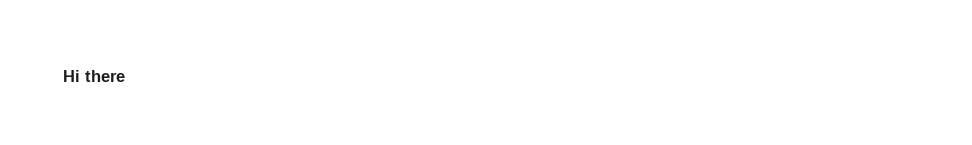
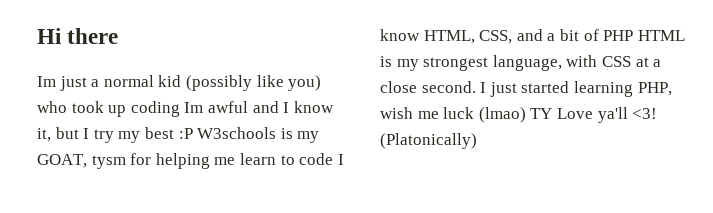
(125, 76) none -> [37,75,322,91] [37,101,334,117] [37,127,320,143] [37,153,344,169] [380,29,685,44] [380,55,662,71] [380,81,672,97] [380,107,658,123] [380,133,477,149] // Im just a normal kid (possibly like you) who took up coding Im awful and I know it, but I try my best :P W3schools is my GOAT, tysm for helping me learn to code I know HTML, CSS, and a bit of PHP HTML is my strongest language, with CSS at a close second. I just started learning PHP, wish me luck (lmao) TY Love ya'll <3! (Platonically)

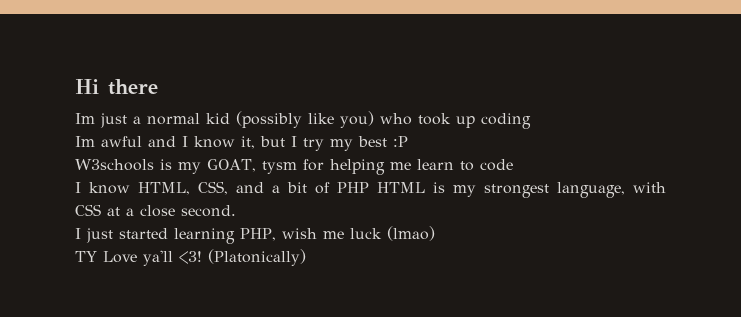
(180, 109) none -> (531, 121) //
(193, 133) none -> (408, 141) //
(334, 159) none -> (513, 165) //
(476, 87) none -> (236, 211) //
(526, 115) none -> (435, 233) //

